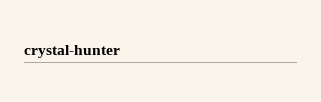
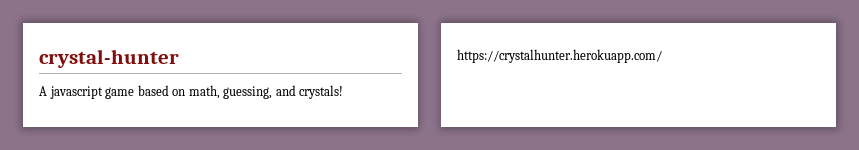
(120, 51) none -> [39,85,344,99] [457,49,662,63] // A javascript game based on math, guessing, and crystals! https://crystalhunter.herokuapp.com/

